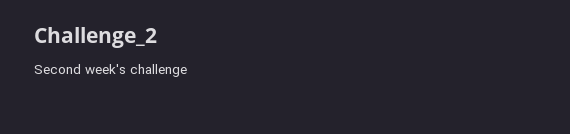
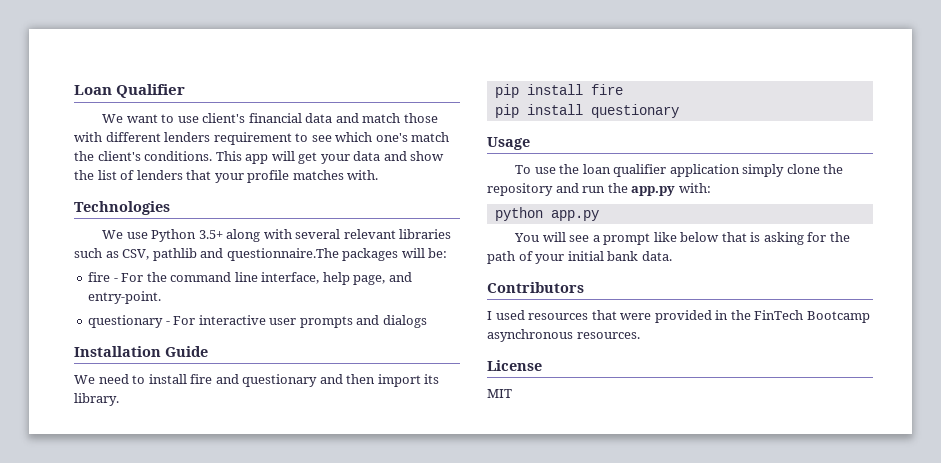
[34,27,157,48] [34,64,187,77] Challenge_2 // Second week's challenge -> [74,84,186,98] [101,113,438,123] [74,132,450,145] [74,151,445,164] [74,170,379,183] [74,201,170,215] [101,229,452,242] [74,248,448,261] [88,272,412,285] [88,291,162,304] [88,315,427,328] [74,346,208,357] [74,374,440,387] [74,393,119,406] [494,84,623,98] [494,104,679,118] [487,137,530,150] [514,164,844,177] [487,183,711,196] [494,207,599,221] [513,232,850,245] [487,251,672,264] [487,282,584,293] [487,310,870,323] [487,329,640,342] [487,360,542,371] [487,389,512,398] Loan Qualifier // We want to use client's financial data and match those with different lenders requirement to see which one's match the client's conditions. This app will get your data and show the list of lenders that your profile matches with. // Technologies // We use Python 3.5+ along with several relevant libraries such as CSV, pathlib and questionnaire.The packages will be: // fire - For the command line interface, help page, and entry-point. // questionary - For interactive user prompts and dialogs // Installation Guide // We need to install fire and questionary and then import its library. // pip install fire // pip install questionary // Usage // To use the loan qualifier application simply clone the repository and run the app.py with: // python app.py // You will see a prompt like below that is asking for the path of your initial bank data. // Contributors // I used resources that were provided in the FinTech Bootcamp asynchronous resources. // License // MIT

